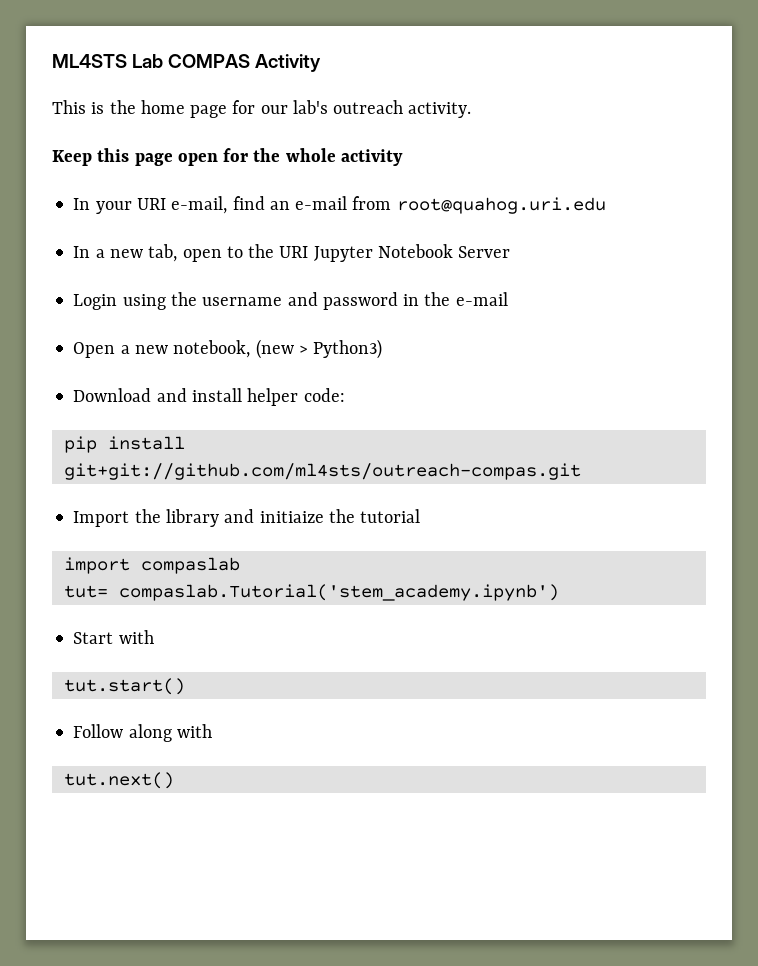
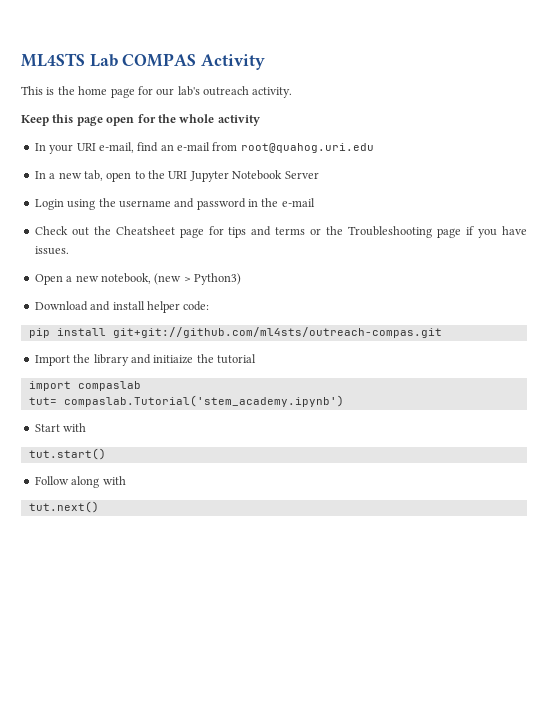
(508, 299) none -> [34,226,527,238] [34,246,69,255] // Check out the Cheatsheet page for tips and terms or the Troubleshooting page if you have issues.

